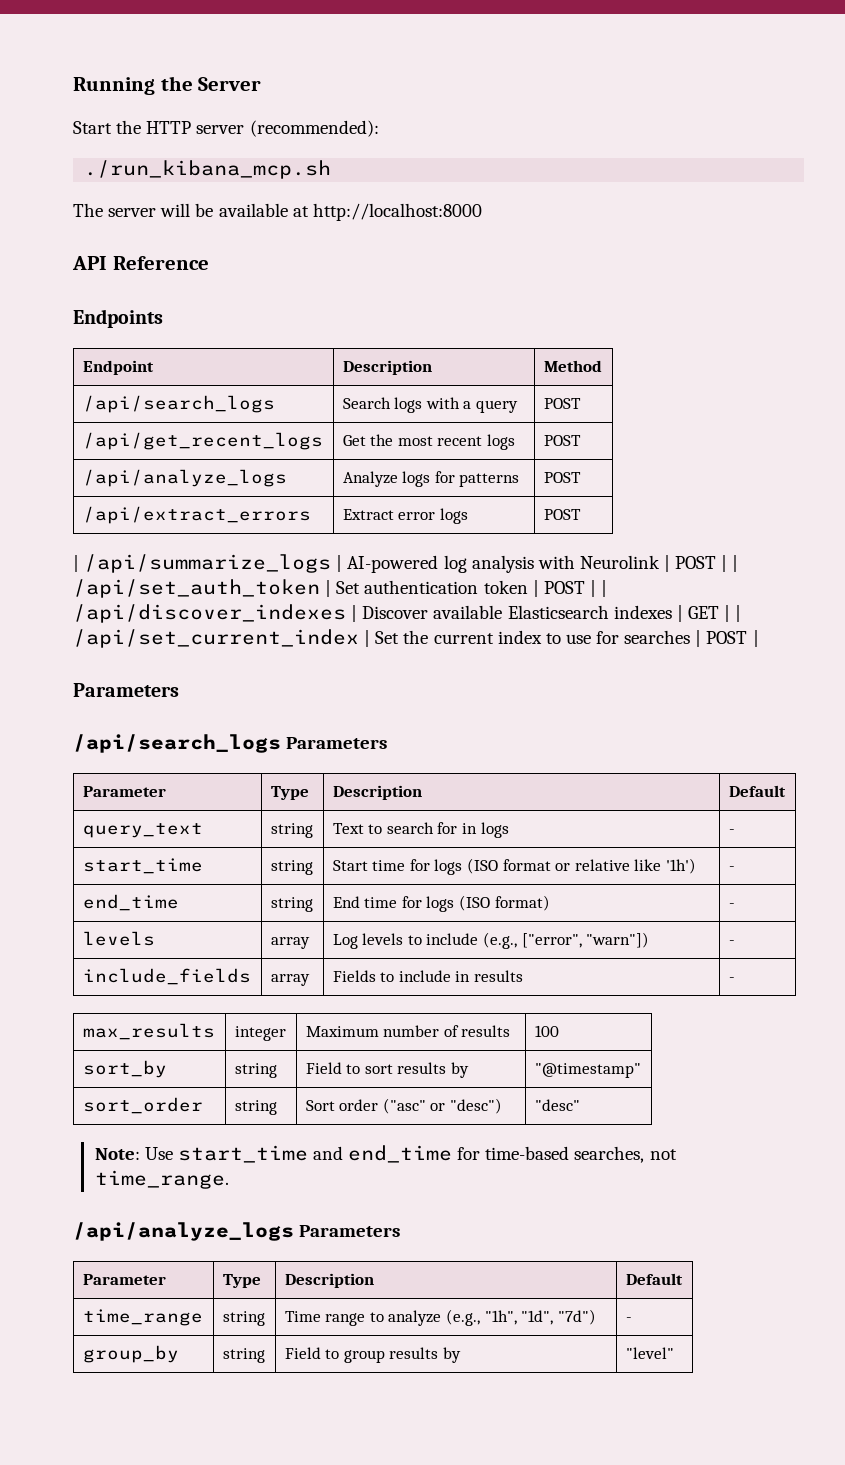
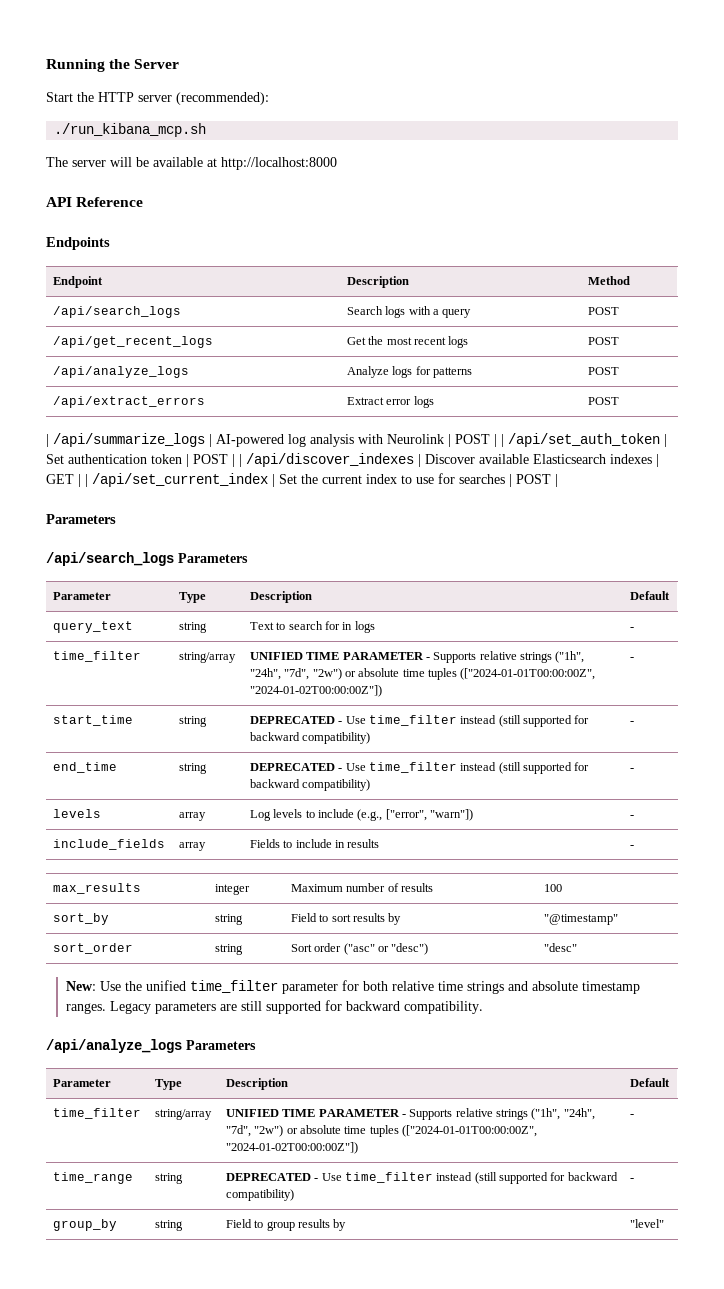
[82,858,203,874] [270,860,313,875] [332,858,696,875] [728,866,735,871] [82,894,179,911] [270,897,313,912] [332,895,550,912] start_time | string | Start time for logs (ISO format or relative like '1h') | - // end_time | string | End time for logs (ISO format) -> [52,651,141,662] [178,652,236,663] [249,651,585,663] [249,668,596,680] [249,685,382,697] [629,657,634,660] [52,715,133,726] [178,716,207,727] [249,715,590,727] [249,732,371,744] [629,721,634,724] [52,762,117,773] [178,763,207,774] [249,762,590,774] [249,779,371,791] time_filter | string/array | UNIFIED TIME PARAMETER - Supports relative strings ("1h", "24h", "7d", "2w") or absolute time tuples (["2024-01-01T00:00:00Z", "2024-01-02T00:00:00Z"]) | - // start_time | string | DEPRECATED - Use time_filter instead (still supported for backward compatibility) | - // end_time | string | DEPRECATED - Use time_filter instead (still supported for backward compatibility)
[94,1145,677,1163] [94,1170,229,1189] Note: Use start_time and end_time for time-based searches, not time_range. -> [66,980,641,994] [66,1000,484,1014] New: Use the unified time_filter parameter for both relative time strings and absolute timestamp ranges. Legacy parameters are still supported for backward compatibility.
[82,1309,203,1326] [222,1311,265,1326] [284,1309,596,1326] time_range | string | Time range to analyze (e.g., "1h", "1d", "7d") -> [52,1108,141,1119] [154,1109,212,1120] [225,1108,595,1120] [225,1125,538,1137] [225,1142,358,1154] [629,1114,634,1117] [52,1172,133,1184] [154,1173,183,1184] [225,1172,618,1184] [225,1189,294,1201] time_filter | string/array | UNIFIED TIME PARAMETER - Supports relative strings ("1h", "24h", "7d", "2w") or absolute time tuples (["2024-01-01T00:00:00Z", "2024-01-02T00:00:00Z"]) | - // time_range | string | DEPRECATED - Use time_filter instead (still supported for backward compatibility)

